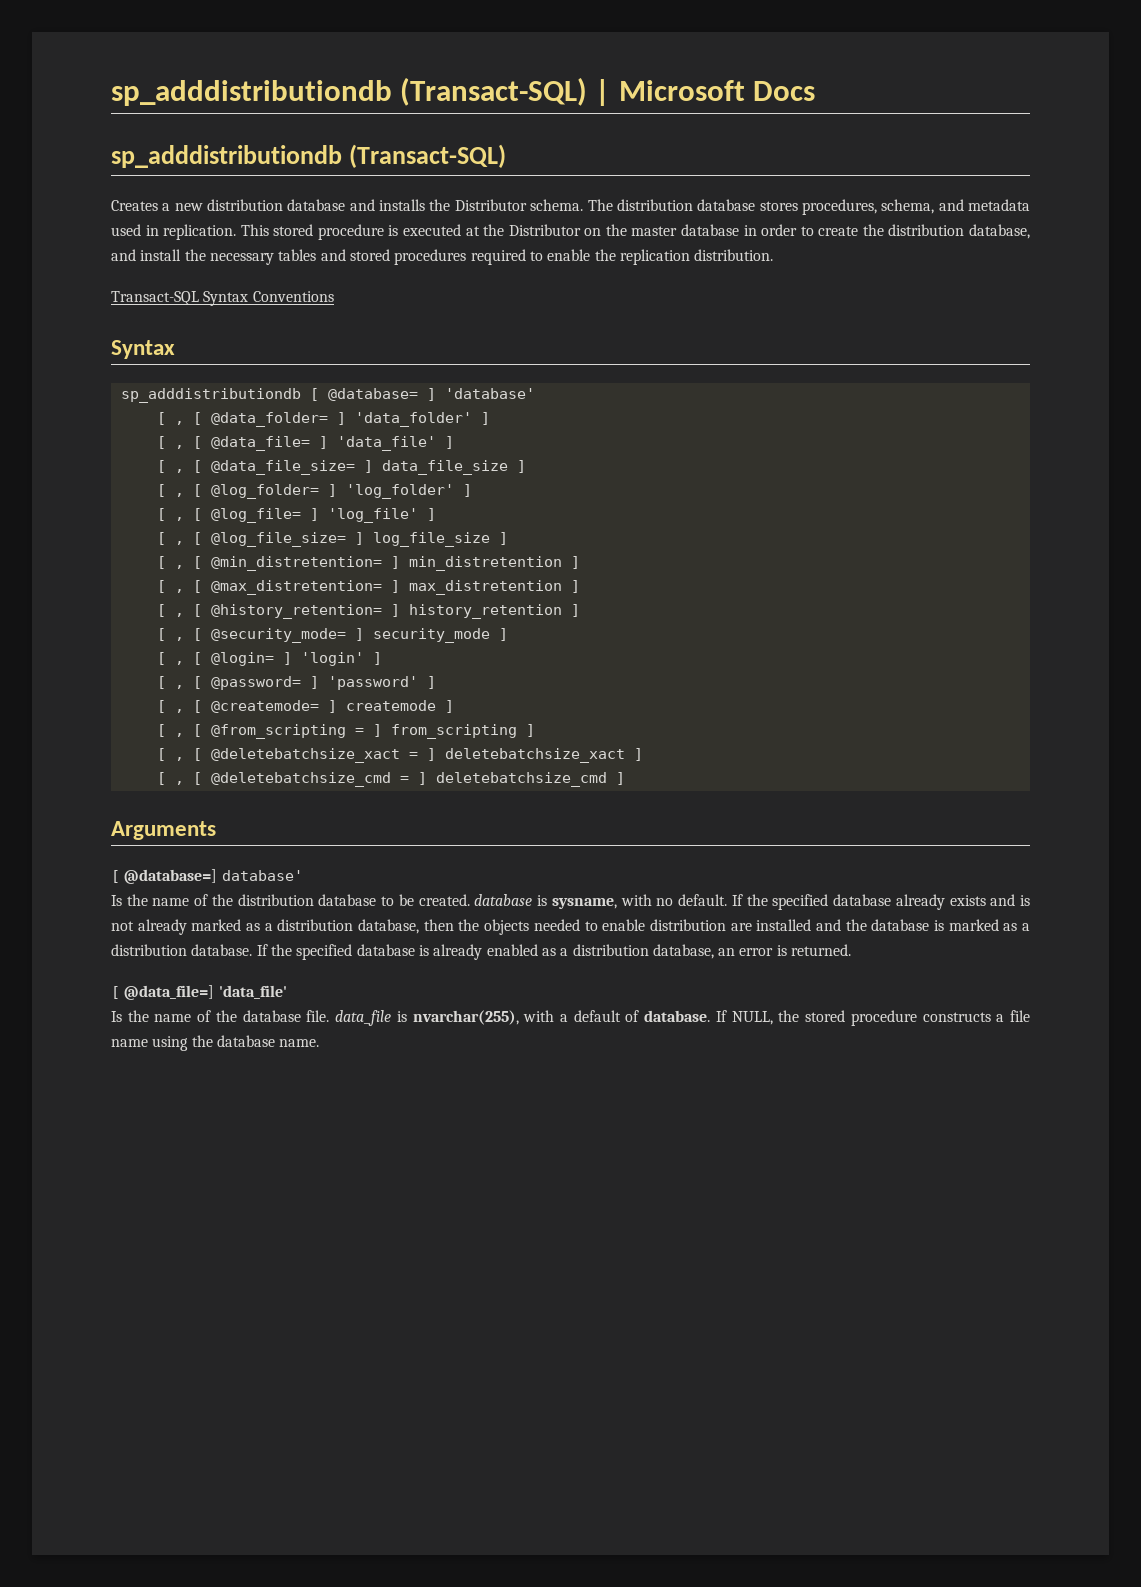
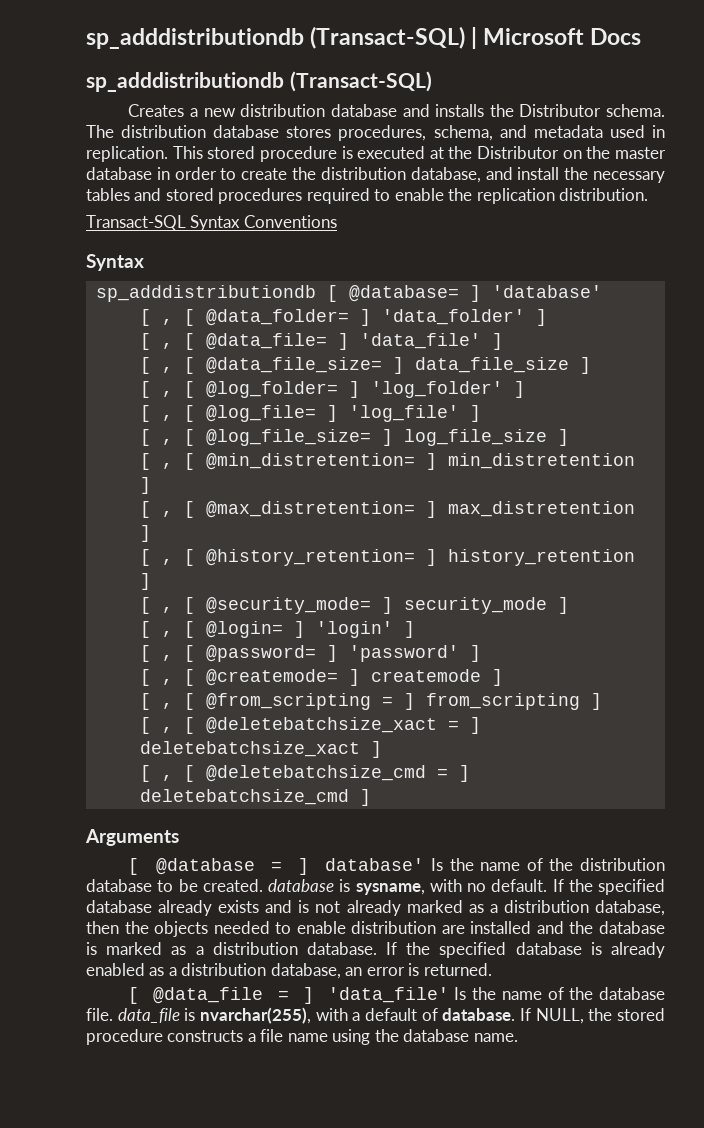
[124,869,218,884] @database=] -> [155,858,310,875] @database = ]
(303, 875) // -> (425, 864) none
[124,985,287,1000] @data_file=] 'data_file' // -> [153,987,449,1004] @data_file = ] 'data_file'

